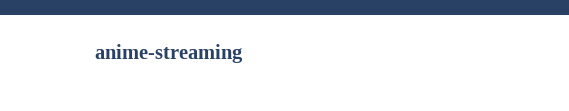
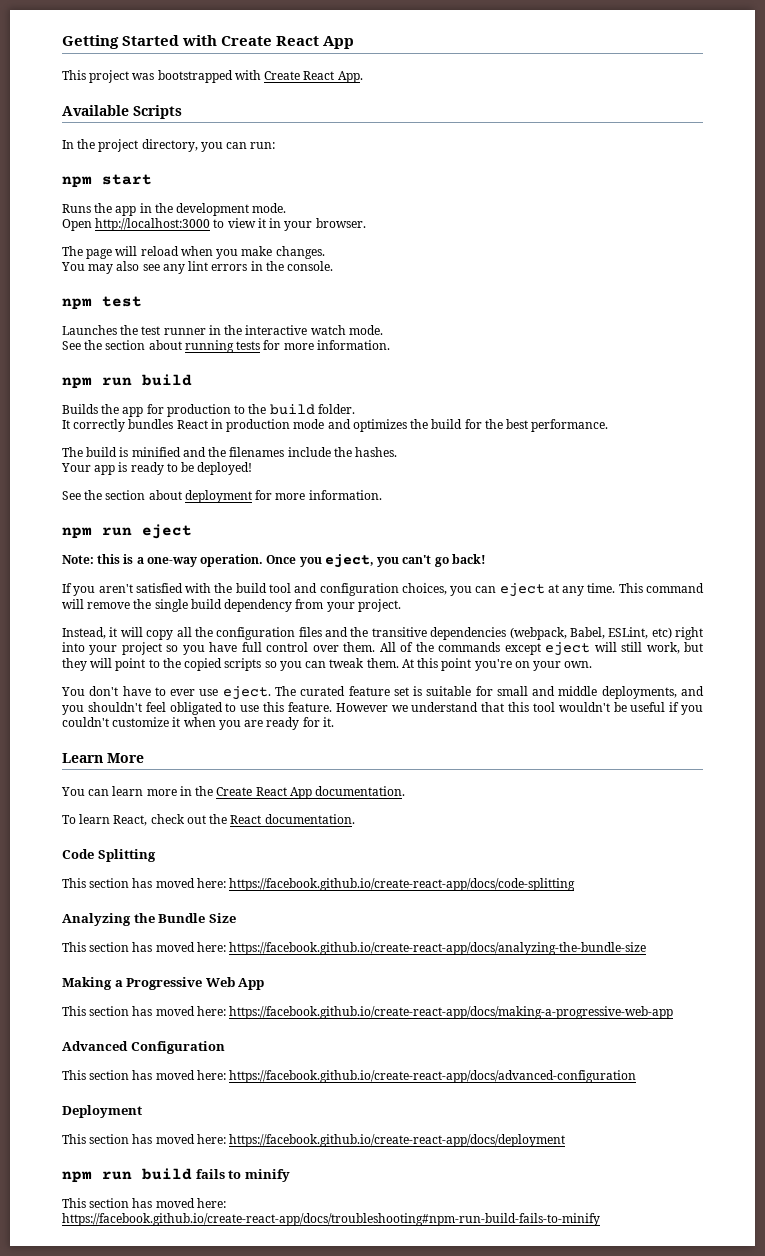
[95,44,243,63] anime-streaming -> [62,35,355,49] [62,70,363,83] [62,105,182,119] [62,139,276,152] [62,174,152,188] [62,203,287,216] [62,218,366,231] [62,246,325,259] [61,261,334,274] [62,296,142,310] [62,325,383,335] [62,340,390,353] [62,374,192,389] [62,404,355,417] [62,419,609,432] [62,447,398,457] [61,462,253,475] [62,490,382,503] [62,524,192,539] [62,554,486,568] [62,583,704,597] [62,599,401,612] [62,627,703,640] [62,642,703,656] [62,658,593,671] [61,686,704,700] [62,702,703,715] [62,717,334,730] [62,753,144,763] [61,786,406,799] [62,814,355,826] [62,849,156,862] [62,878,576,891] [62,913,236,926] [62,942,647,955] [62,977,265,990] [62,1006,674,1019] [62,1041,225,1054] [62,1070,637,1083] [62,1105,142,1118] [62,1134,566,1147] [62,1168,290,1183] [62,1198,226,1208] [62,1213,600,1226] Getting Started with Create React App // This project was bootstrapped with Create React App. // Available Scripts // In the project directory, you can run: // npm start // Runs the app in the development mode. // Open http://localhost:3000 to view it in your browser. // The page will reload when you make changes. // You may also see any lint errors in the console. // npm test // Launches the test runner in the interactive watch mode. // See the section about running tests for more information. // npm run build // Builds the app for production to the build folder. // It correctly bundles React in production mode and optimizes the build for the best performance. // The build is minified and the filenames include the hashes. // Your app is ready to be deployed! // See the section about deployment for more information. // npm run eject // Note: this is a one-way operation. Once you eject, you can't go back! // If you aren't satisfied with the build tool and configuration choices, you can eject at any time. This command will remove the single build dependency from your project. // Instead, it will copy all the configuration files and the transitive dependencies (webpack, Babel, ESLint, etc) right into your project so you have full control over them. All of the commands except eject will still work, but they will point to the copied scripts so you can tweak them. At this point you're on your own. // You don't have to ever use eject. The curated feature set is suitable for small and middle deployments, and you shouldn't feel obligated to use this feature. However we understand that this tool wouldn't be useful if you couldn't customize it when you are ready for it. // Learn More // You can learn more in the Create React App documentation. // To learn React, check out the React documentation. // Code Splitting // This section has moved here: https://facebook.github.io/create-react-app/docs/code-splitting // Analyzing the Bundle Size // This section has moved here: https://facebook.github.io/create-react-app/docs/analyzing-the-bundle-size // Making a Progressive Web App // This section has moved here: https://facebook.github.io/create-react-app/docs/making-a-progressive-web-app // Advanced Configuration // This section has moved here: https://facebook.github.io/create-react-app/docs/advanced-configuration // Deployment // This section has moved here: https://facebook.github.io/create-react-app/docs/deployment // npm run build fails to minify // This section has moved here: https://facebook.github.io/create-react-app/docs/troubleshooting#npm-run-build-fails-to-minify

